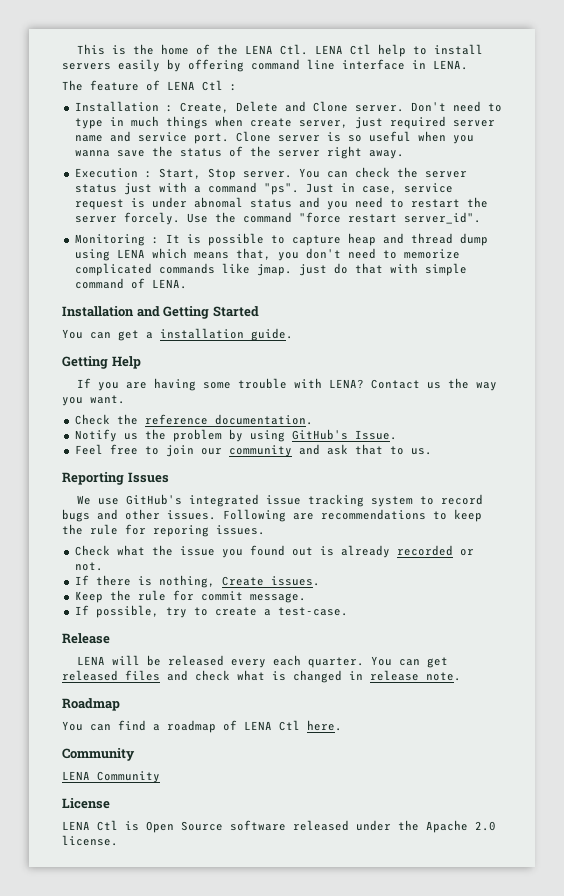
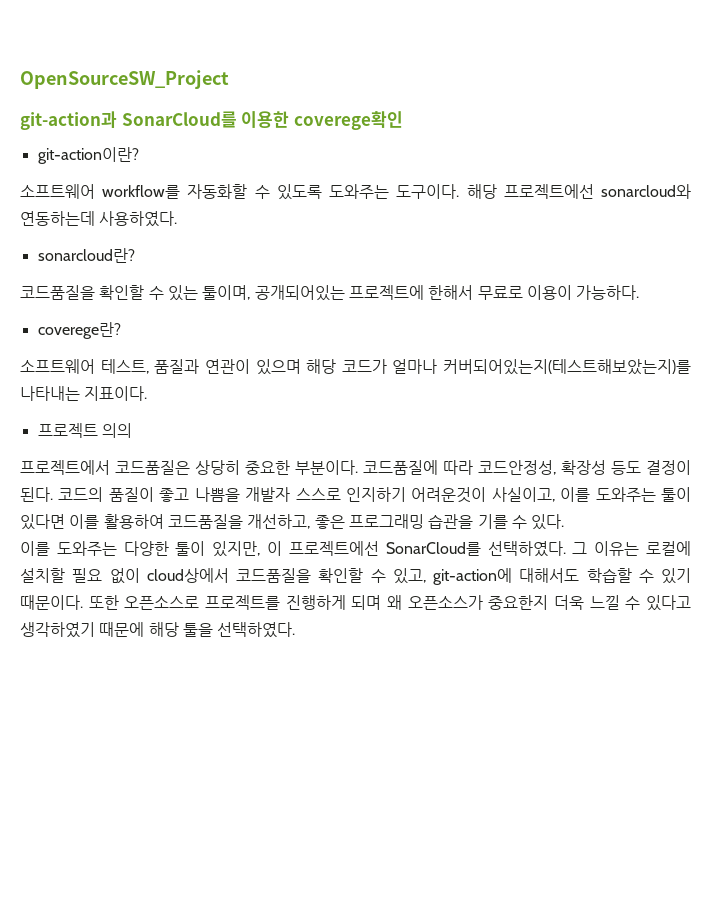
[77,44,484,57] [62,59,468,72] [62,80,237,91] [74,101,502,113] [74,116,495,129] [74,131,474,144] [74,146,404,159] [74,167,467,180] [74,182,453,195] [74,197,488,210] [74,212,481,225] [74,233,488,246] [74,248,460,261] [74,263,467,276] [74,278,187,289] [62,306,259,319] [62,328,293,341] [62,356,141,369] [77,378,498,391] [62,395,125,406] [74,414,313,425] [74,429,397,442] [74,444,432,457] [62,472,169,485] [77,494,484,507] [62,509,482,522] [62,524,265,537] [74,545,474,558] [74,562,103,571] [74,575,320,588] [74,590,306,603] [74,605,348,618] [62,633,110,644] [77,655,449,668] [62,670,461,683] [62,698,120,711] [62,720,342,733] [62,748,135,761] [62,771,160,783] [62,798,110,809] [62,820,496,833] [62,835,118,846] This is the home of the LENA Ctl. LENA Ctl help to install servers easily by offering command line interface in LENA. // The feature of LENA Ctl : // Installation : Create, Delete and Clone server. Don't need to type in much things when create server, just required server name and service port. Clone server is so useful when you wanna save the status of the server right away. // Execution : Start, Stop server. You can check the server status just with a command "ps". Just in case, service request is under abnomal status and you need to restart the server forcely. Use the command "force restart server_id". // Monitoring : It is possible to capture heap and thread dump using LENA which means that, you don't need to memorize complicated commands like jmap. just do that with simple command of LENA. // Installation and Getting Started // You can get a installation guide. // Getting Help // If you are having some trouble with LENA? Contact us the way you want. // Check the reference documentation. // Notify us the problem by using GitHub's Issue. // Feel free to join our community and ask that to us. // Reporting Issues // We use GitHub's integrated issue tracking system to record bugs and other issues. Following are recommendations to keep the rule for reporing issues. // Check what the issue you found out is already recorded or not. // If there is nothing, Create issues. // Keep the rule for commit message. // If possible, try to create a test-case. // Release // LENA will be released every each quarter. You can get released files and check what is changed in release note. // Roadmap // You can find a roadmap of LENA Ctl here. // Community // LENA Community // License // LENA Ctl is Open Source software released under the Apache 2.0 license. -> [20,70,229,89] [20,111,403,130] [37,147,139,164] [20,184,691,200] [20,211,178,227] [37,248,135,263] [20,285,640,301] [37,322,121,339] [20,359,691,375] [20,386,148,401] [37,423,132,438] [20,460,691,475] [20,487,691,503] [20,514,565,530] [20,541,692,557] [20,568,691,585] [20,595,691,611] [20,622,296,638] OpenSourceSW_Project // git-action과 SonarCloud를 이용한 coverege확인 // git-action이란? // 소프트웨어 workflow를 자동화할 수 있도록 도와주는 도구이다. 해당 프로젝트에선 sonarcloud와 연동하는데 사용하였다. // sonarcloud란? // 코드품질을 확인할 수 있는 툴이며, 공개되어있는 프로젝트에 한해서 무료로 이용이 가능하다. // coverege란? // 소프트웨어 테스트, 품질과 연관이 있으며 해당 코드가 얼마나 커버되어있는지(테스트해보았는지)를 나타내는 지표이다. // 프로젝트 의의 // 프로젝트에서 코드품질은 상당히 중요한 부분이다. 코드품질에 따라 코드안정성, 확장성 등도 결정이 된다. 코드의 품질이 좋고 나쁨을 개발자 스스로 인지하기 어려운것이 사실이고, 이를 도와주는 툴이 있다면 이를 활용하여 코드품질을 개선하고, 좋은 프로그래밍 습관을 기를 수 있다. // 이를 도와주는 다양한 툴이 있지만, 이 프로젝트에선 SonarCloud를 선택하였다. 그 이유는 로컬에 설치할 필요 없이 cloud상에서 코드품질을 확인할 수 있고, git-action에 대해서도 학습할 수 있기 때문이다. 또한 오픈소스로 프로젝트를 진행하게 되며 왜 오픈소스가 중요한지 더욱 느낄 수 있다고 생각하였기 때문에 해당 툴을 선택하였다.

